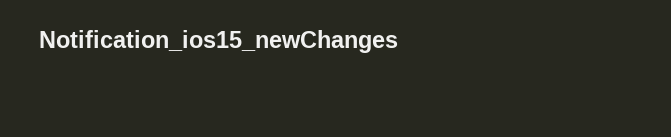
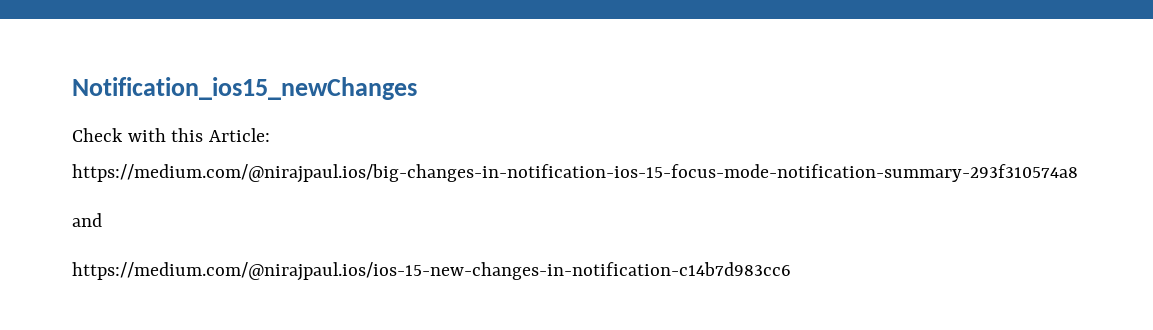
(398, 41) none -> [72,128,271,142] [72,164,1078,183] [72,213,102,227] [72,262,791,281] // Check with this Article: https://medium.com/@nirajpaul.ios/big-changes-in-notification-ios-15-focus-mode-notification-summary-293f310574a8 // and // https://medium.com/@nirajpaul.ios/ios-15-new-changes-in-notification-c14b7d983cc6

